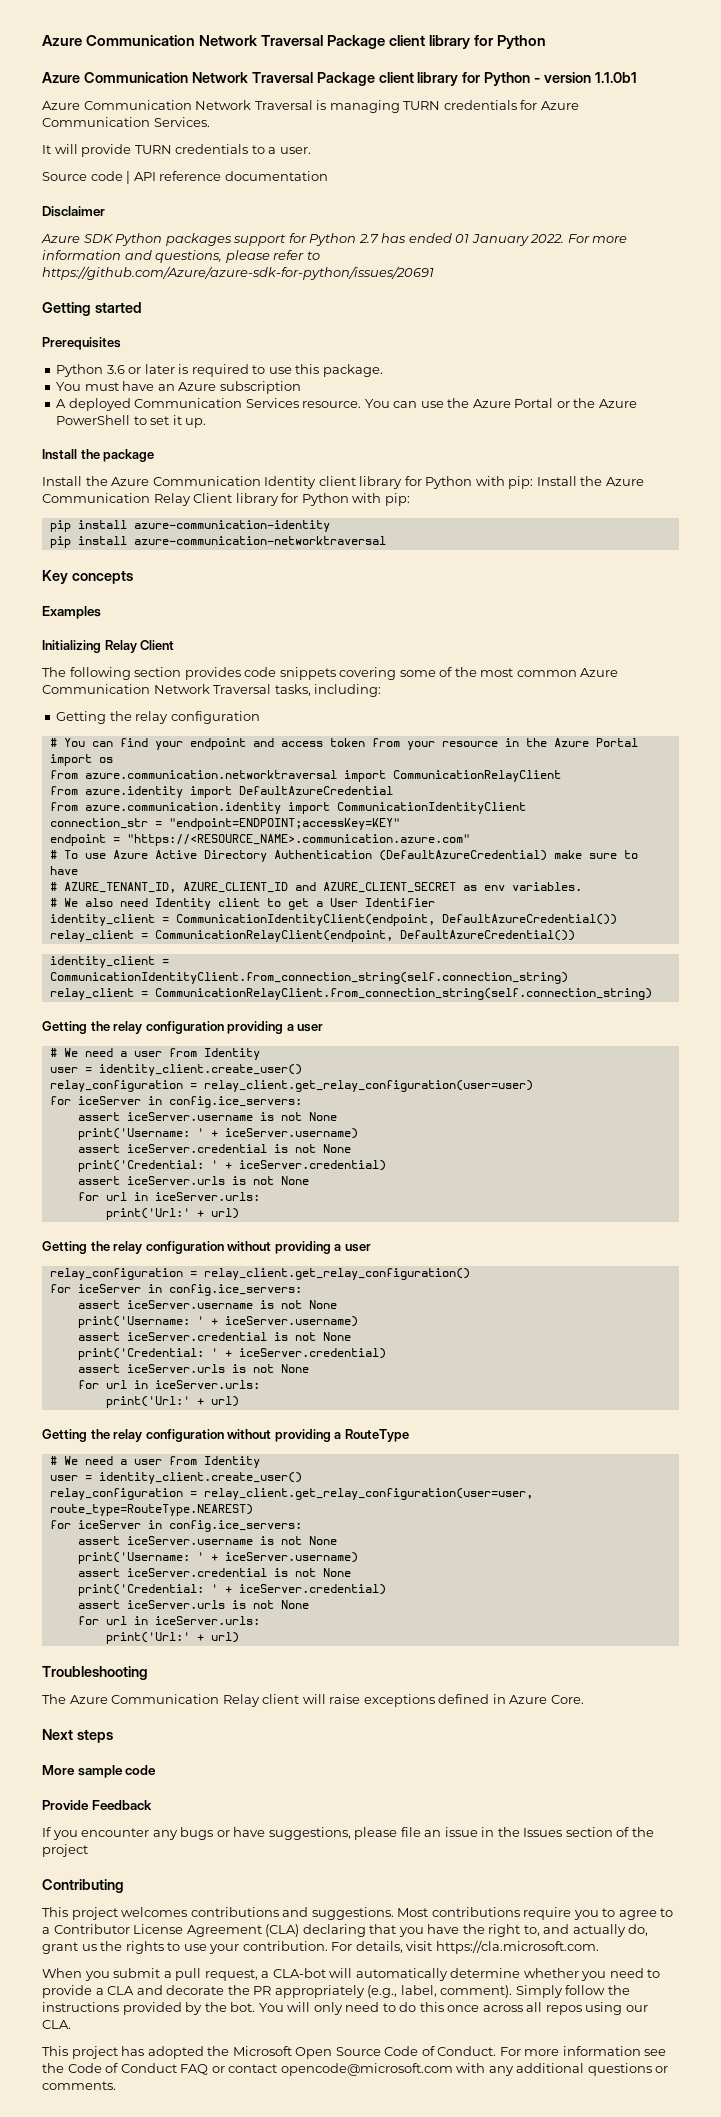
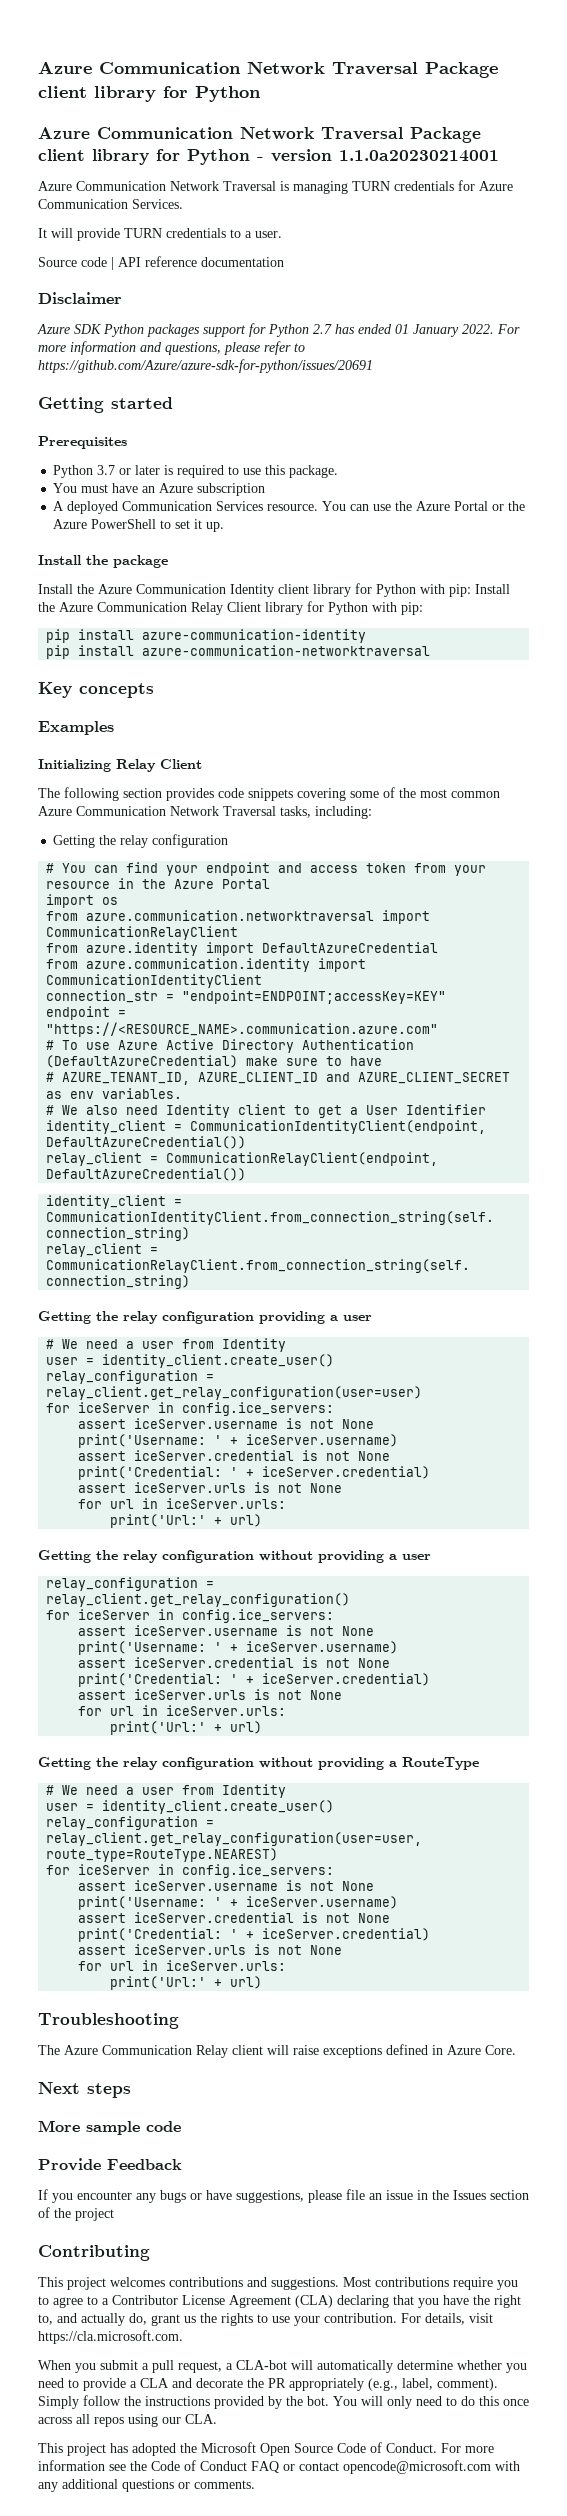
[595,72,638,83] 1.1.0b1 -> [339,150,499,162] 1.1.0a20230214001
[106,365,125,374] 3.6 -> [97,465,116,475] 3.7

